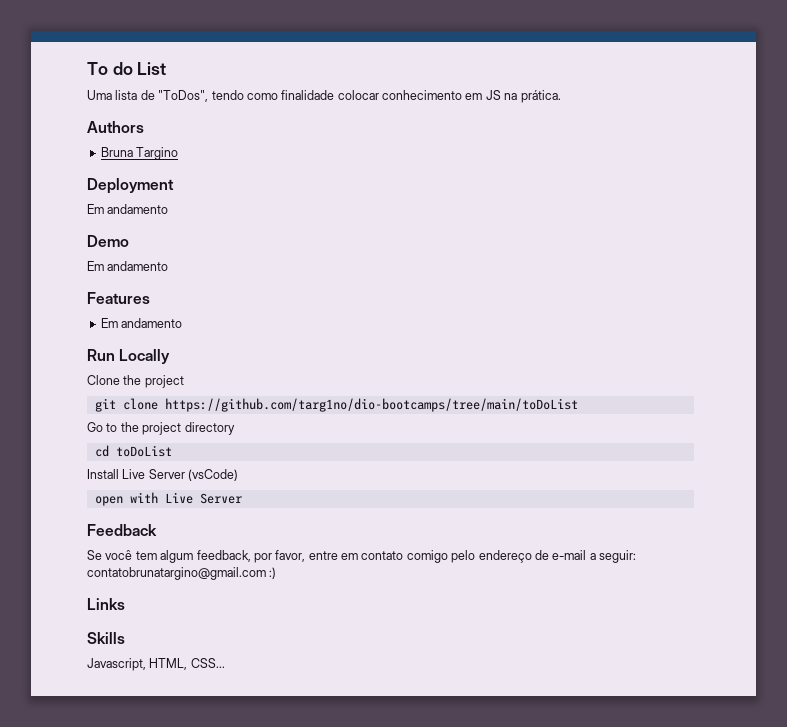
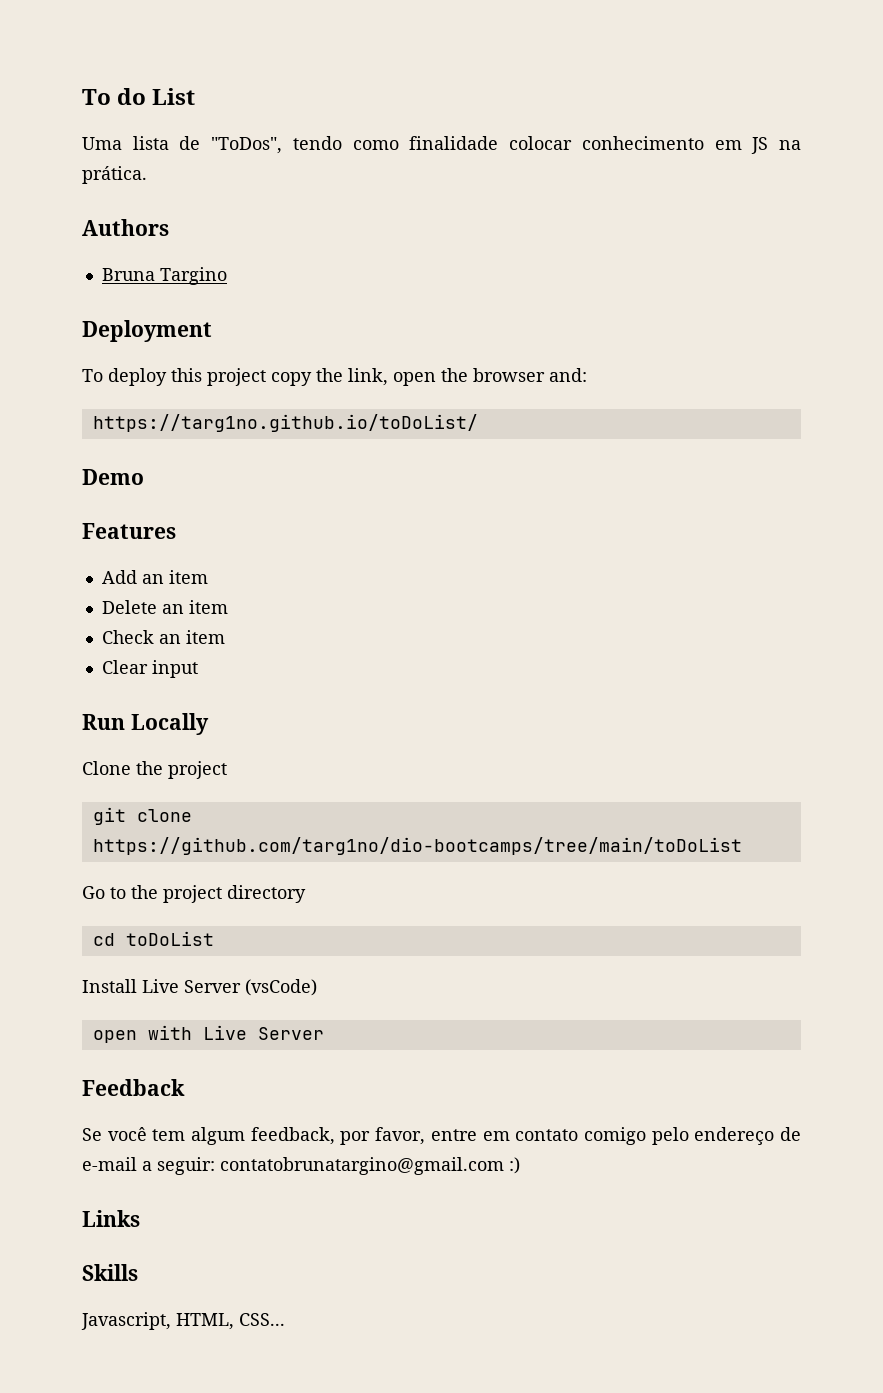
[87,204,169,214] Em andamento -> [82,368,587,386] [92,414,478,432] To deploy this project copy the link, open the browser and: // https://targ1no.github.io/toDoList/
[87,261,169,271] // Em andamento -> (144, 477) none
[100,318,183,328] Em andamento -> [101,570,208,584] [101,600,228,614] [101,630,225,644] [101,660,198,678] Add an item // Delete an item // Check an item // Clear input

